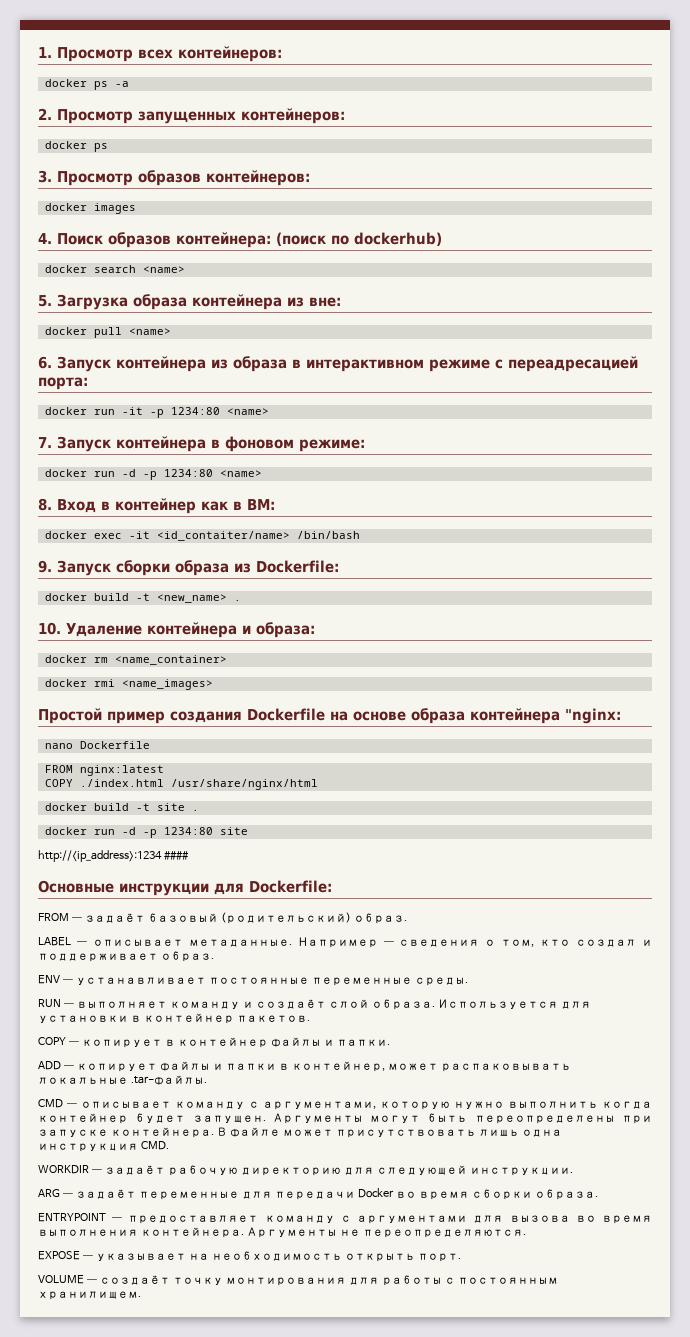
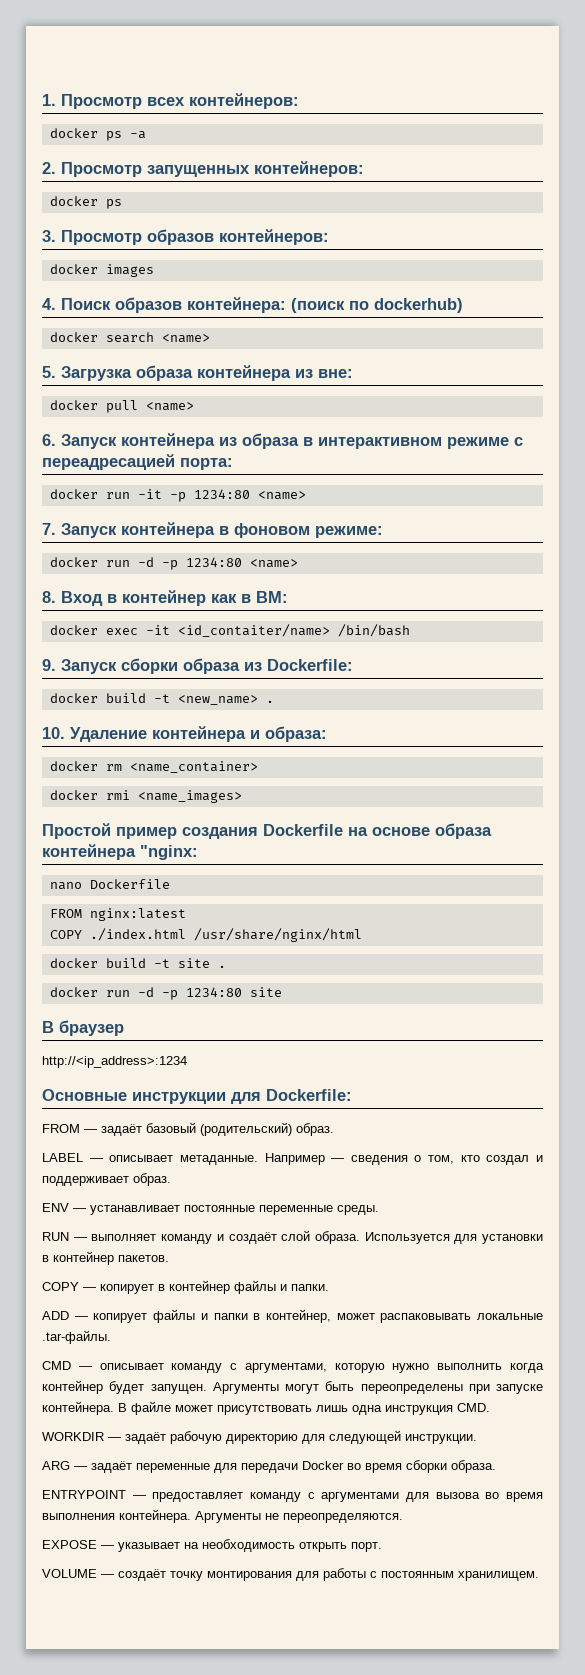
(248, 831) none -> [42,1020,124,1036] // В браузер
[163,851,189,860] #### -> (187, 1062) none

